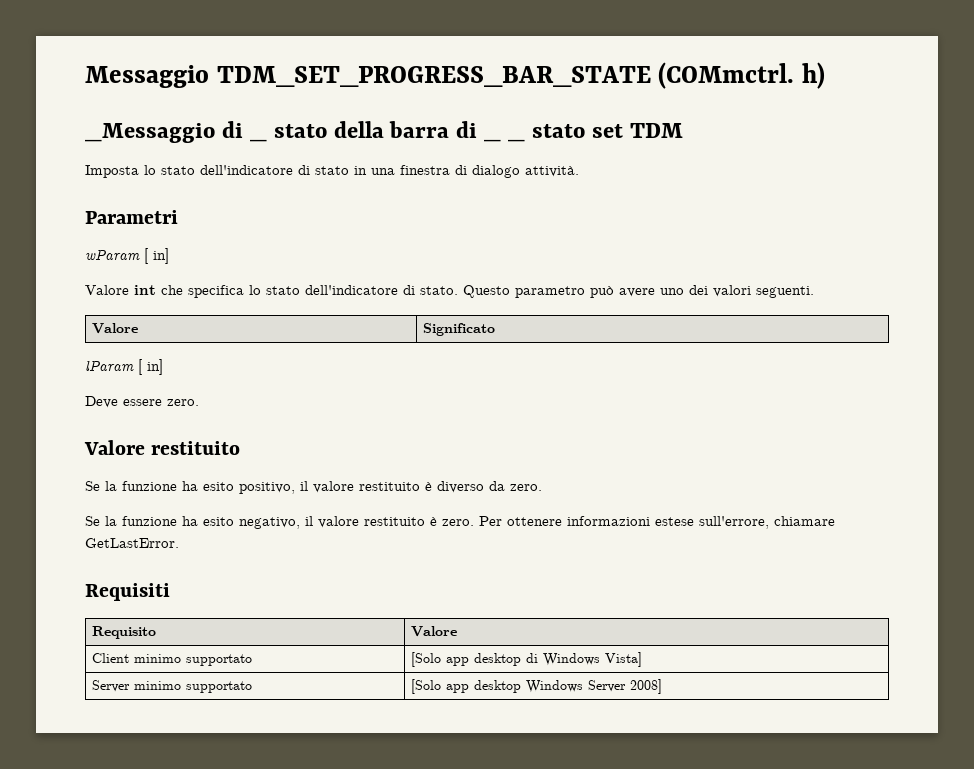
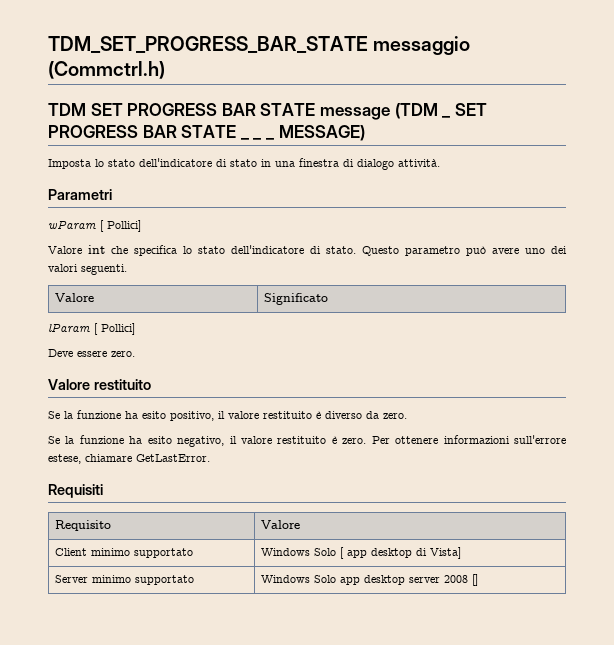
[85,62,826,89] [85,121,243,143] [249,138,267,142] [273,121,478,138] [484,138,526,142] [531,123,683,138] Messaggio TDM_SET_PROGRESS_BAR_STATE (COMmctrl. h) // _Messaggio di _ stato della barra di _ _ stato set TDM -> [48,36,471,55] [48,61,165,79] [48,103,451,120] [454,103,487,116] [48,125,237,138] [240,125,365,141] TDM_SET_PROGRESS_BAR_STATE messaggio (Commctrl.h) // TDM SET PROGRESS BAR STATE message (TDM _ SET PROGRESS BAR STATE _ _ _ MESSAGE)
[153,248,169,264] in] -> [107,220,141,232] Pollici]
[147,359,163,375] in] -> [101,323,135,335] Pollici]
[655,516,769,529] estese sull'errore, -> [514,435,566,444] [48,454,81,464] sull'errore estese,
[411,652,442,667] [Solo -> [260,547,344,559] Windows Solo [
[543,653,601,666] Windows -> (427, 552) none
[411,679,663,694] [Solo app desktop Windows Server 2008] -> [260,574,478,586] Windows Solo app desktop server 2008 []

